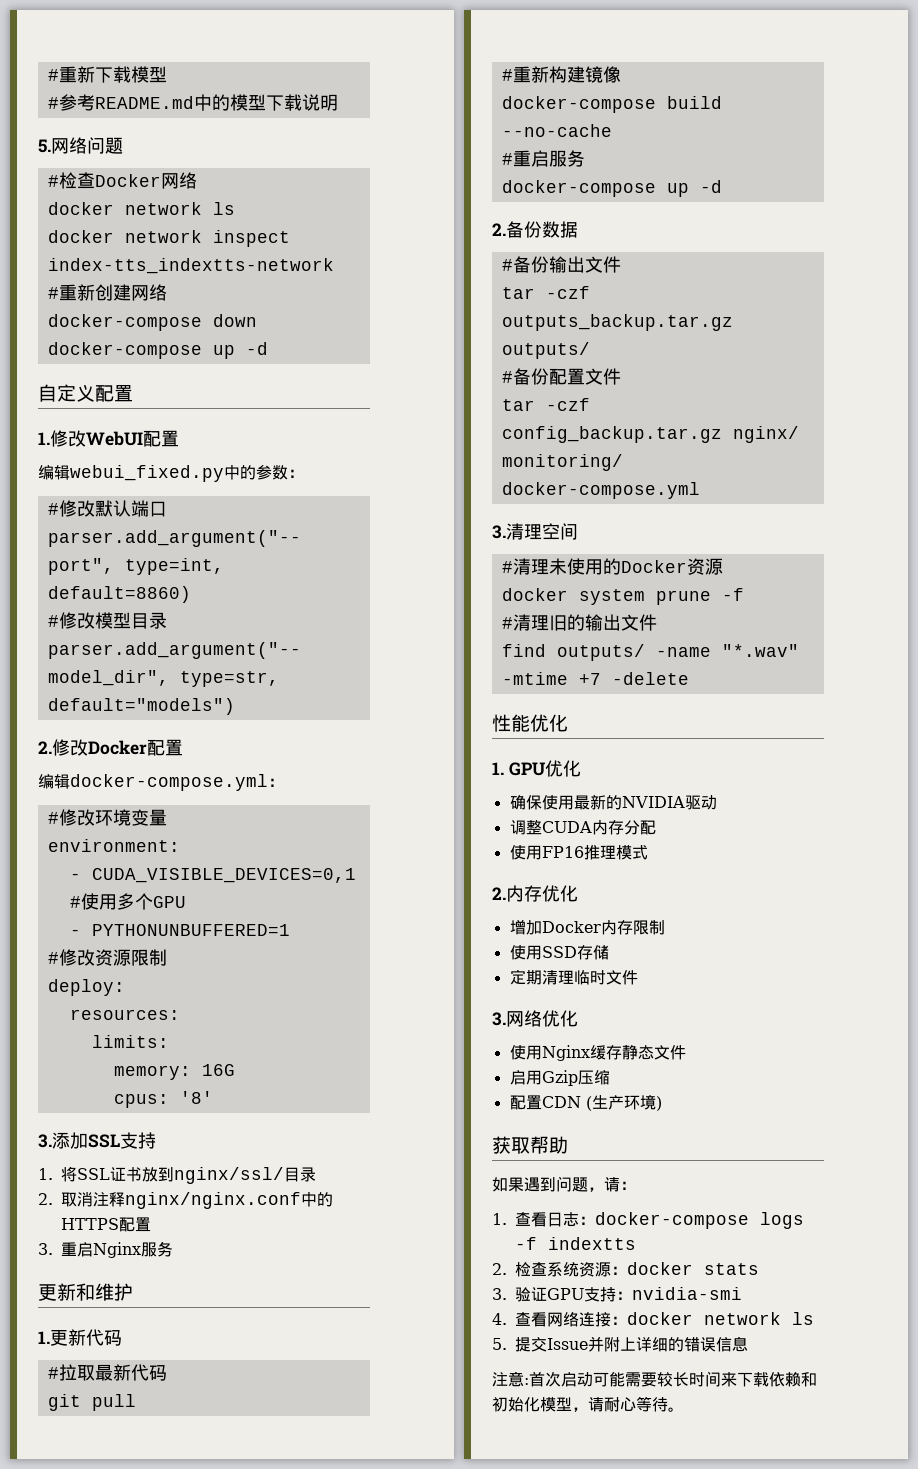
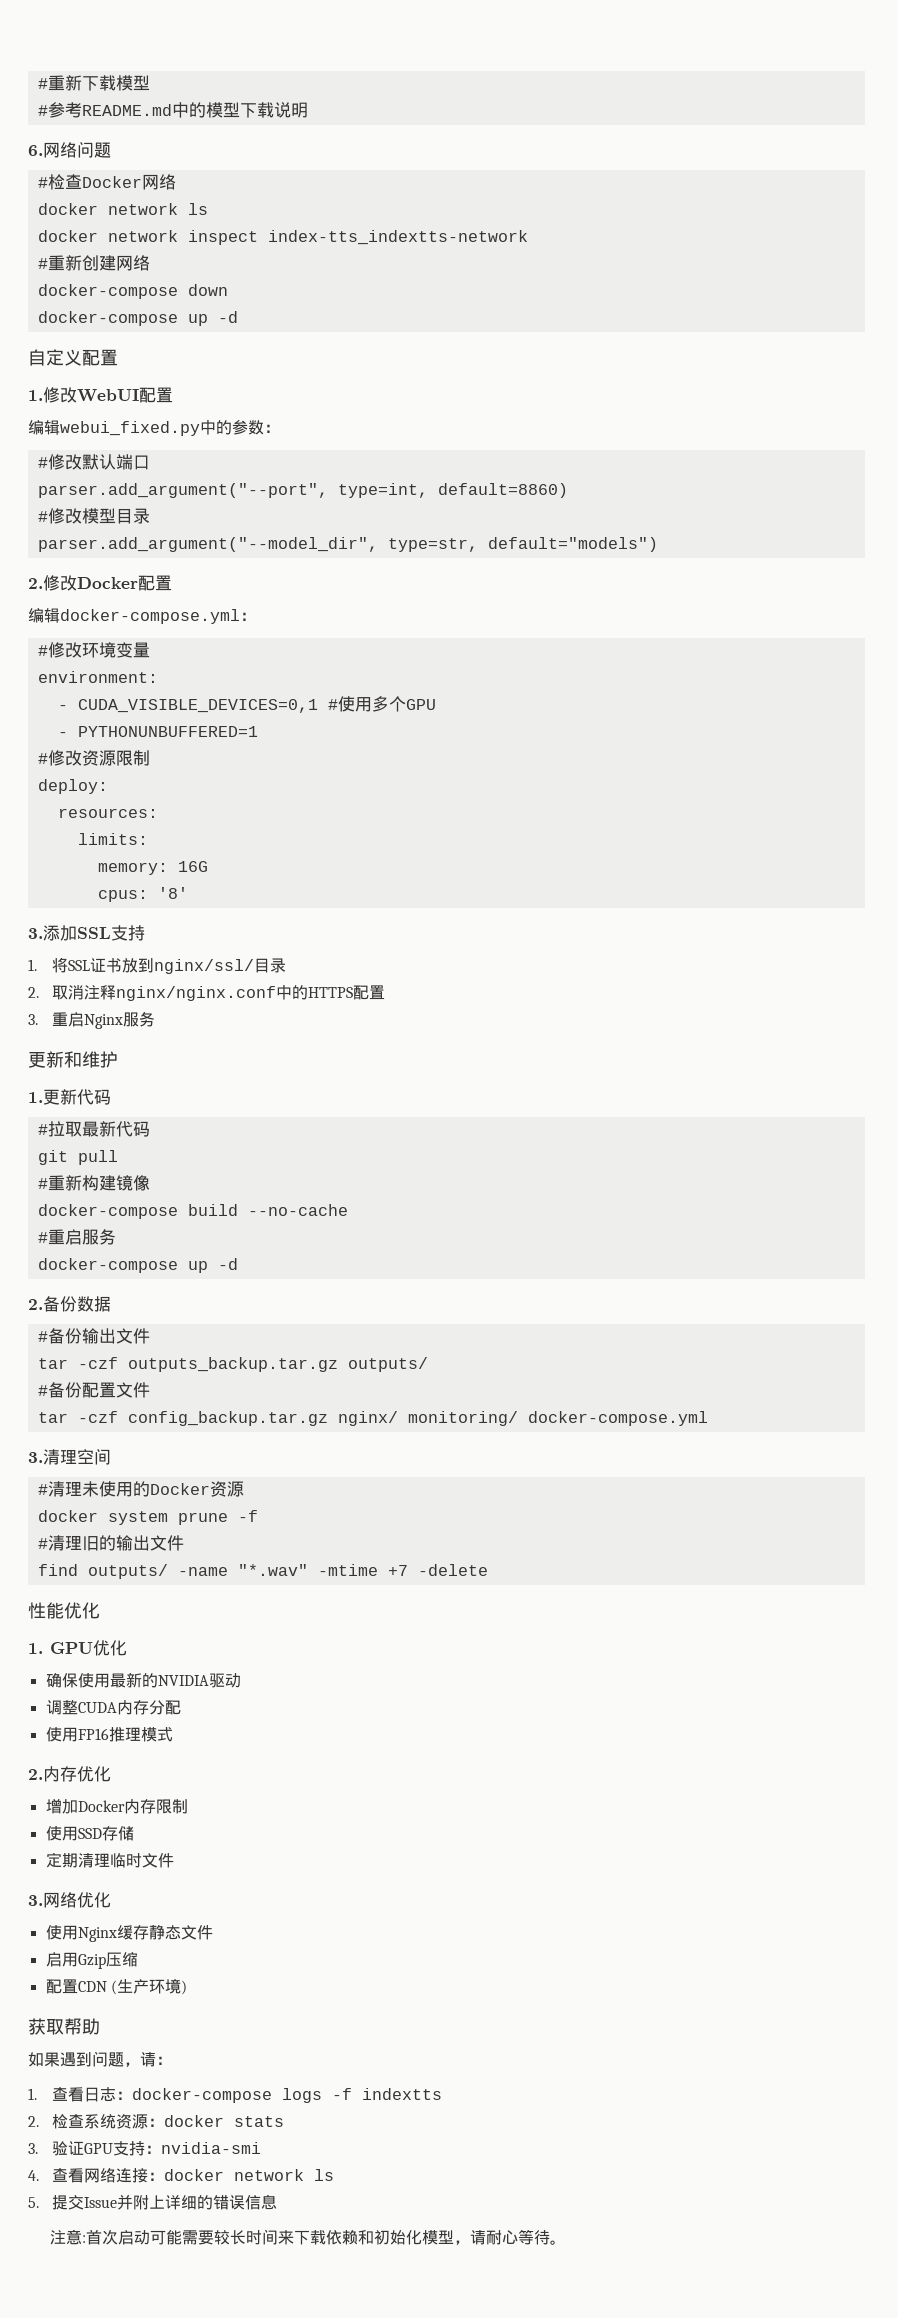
[38,139,51,153] 5. -> [28,145,43,156] 6.

